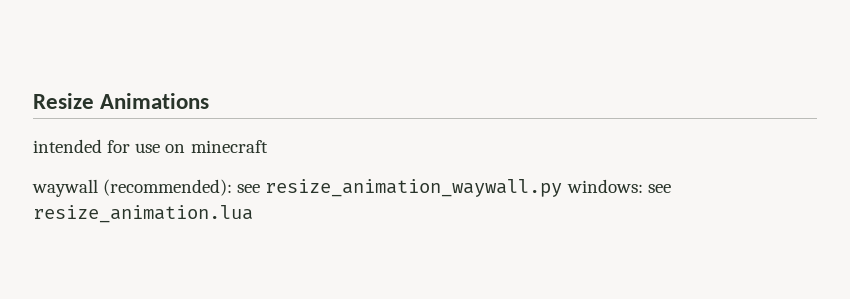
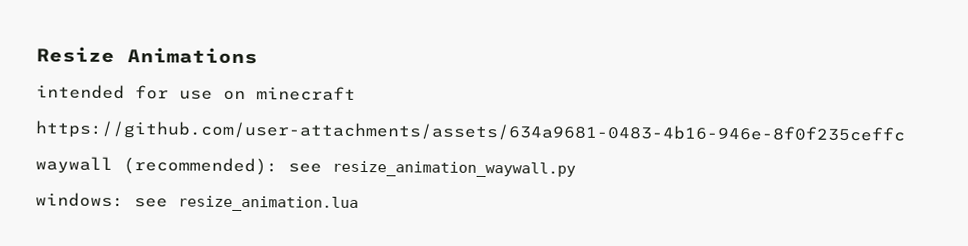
(268, 146) none -> [35,120,905,145] // https://github.com/user-attachments/assets/634a9681-0483-4b16-946e-8f0f235ceffc
(563, 188) none -> (576, 169) //

